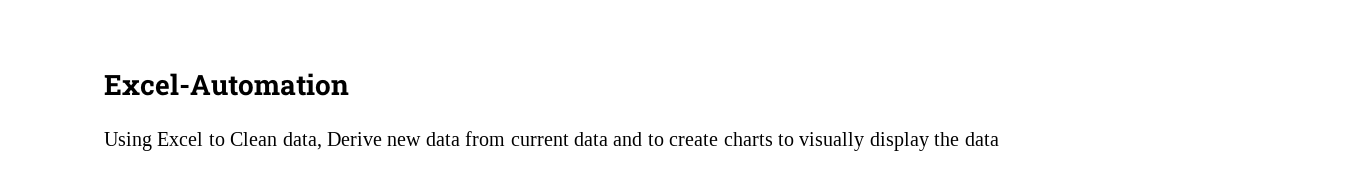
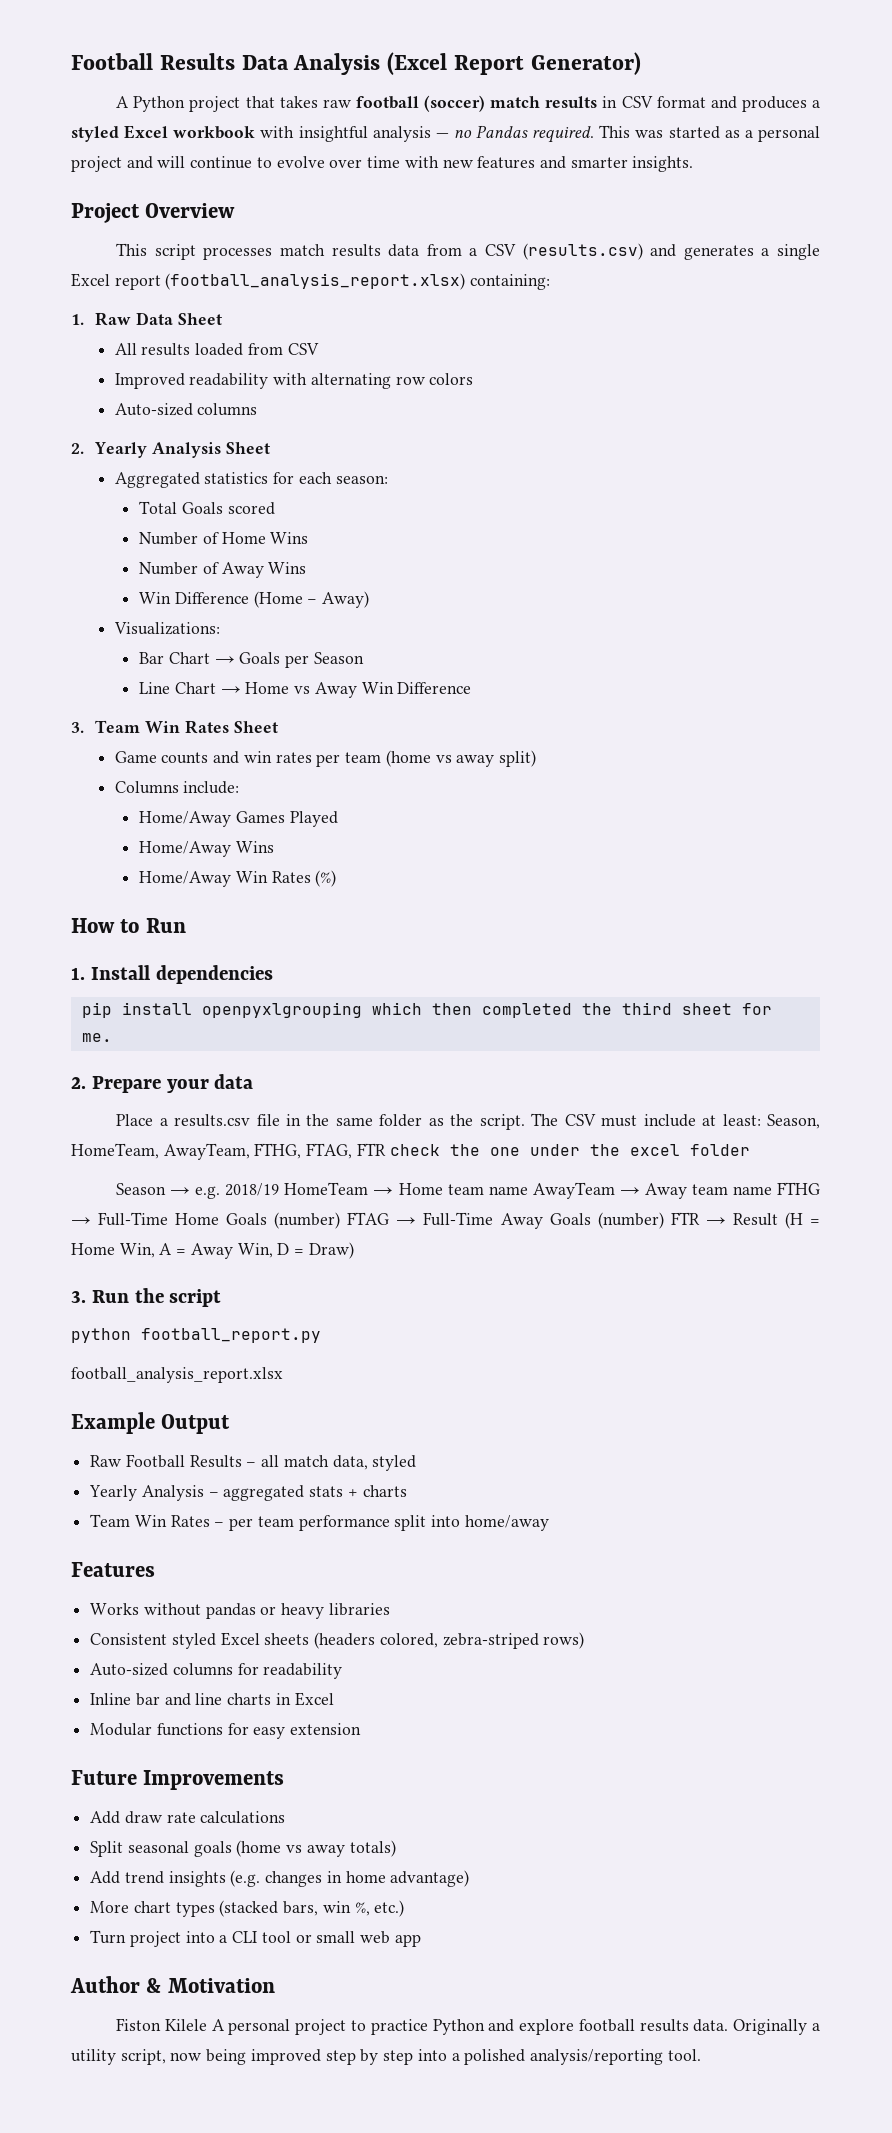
[104,73,349,96] [104,131,999,151] Excel-Automation // Using Excel to Clean data, Derive new data from current data and to create charts to visually display the data -> [71,52,641,75] [116,95,820,112] [71,125,820,143] [71,156,694,172] [71,203,236,223] [116,243,821,260] [71,273,551,290] [71,312,222,326] [114,343,319,356] [114,373,474,389] [114,403,258,416] [71,442,270,458] [114,472,388,488] [139,501,275,515] [139,532,309,545] [139,562,307,578] [139,591,370,608] [113,622,220,635] [139,652,364,668] [139,682,472,698] [71,720,278,734] [114,750,536,767] [114,781,240,794] [139,811,338,827] [139,841,274,857] [139,870,337,887] [71,918,186,933] [71,965,273,984] [81,1002,772,1018] [81,1033,112,1042] [71,1074,254,1093] [116,1113,820,1130] [71,1143,750,1160] [116,1182,820,1199] [71,1212,821,1229] [71,1242,354,1259] [71,1288,222,1307] [71,1328,321,1343] [71,1367,283,1383] [71,1412,231,1434] [90,1454,417,1471] [89,1485,407,1501] [90,1514,549,1531] [71,1562,155,1577] [90,1603,390,1619] [90,1632,585,1649] [90,1663,343,1679] [90,1692,334,1706] [90,1723,362,1739] [71,1770,285,1790] [90,1811,286,1824] [90,1840,396,1857] [90,1870,470,1887] [90,1900,405,1917] [90,1930,421,1947] [70,1976,275,1993] [116,2018,820,2035] [71,2049,701,2065] Football Results Data Analysis (Excel Report Generator) // A Python project that takes raw football (soccer) match results in CSV format and produces a styled Excel workbook with insightful analysis — no Pandas required. This was started as a personal project and will continue to evolve over time with new features and smarter insights. // Project Overview // This script processes match results data from a CSV (results.csv) and generates a single Excel report (football_analysis_report.xlsx) containing: // 1. Raw Data Sheet // All results loaded from CSV // Improved readability with alternating row colors // Auto-sized columns // 2. Yearly Analysis Sheet // Aggregated statistics for each season: // Total Goals scored // Number of Home Wins // Number of Away Wins // Win Difference (Home − Away) // Visualizations: // Bar Chart → Goals per Season // Line Chart → Home vs Away Win Difference // 3. Team Win Rates Sheet // Game counts and win rates per team (home vs away split) // Columns include: // Home/Away Games Played // Home/Away Wins // Home/Away Win Rates (%) // How to Run // 1. Install dependencies // pip install openpyxlgrouping which then completed the third sheet for me. // 2. Prepare your data // Place a results.csv file in the same folder as the script. The CSV must include at least: Season, HomeTeam, AwayTeam, FTHG, FTAG, FTR check the one under the excel folder // Season → e.g. 2018/19 HomeTeam → Home team name AwayTeam → Away team name FTHG → Full-Time Home Goals (number) FTAG → Full-Time Away Goals (number) FTR → Result (H = Home Win, A = Away Win, D = Draw) // 3. Run the script // python football_report.py // football_analysis_report.xlsx // Example Output // Raw Football Results – all match data, styled // Yearly Analysis – aggregated stats + charts // Team Win Rates – per team performance split into home/away // Features // Works without pandas or heavy libraries // Consistent styled Excel sheets (headers colored, zebra-striped rows) // Auto-sized columns for readability // Inline bar and line charts in Excel // Modular functions for easy extension // Future Improvements // Add draw rate calculations // Split seasonal goals (home vs away totals) // Add trend insights (e.g. changes in home advantage) // More chart types (stacked bars, win %, etc.) // Turn project into a CLI tool or small web app // Author & Motivation // Fiston Kilele A personal project to practice Python and explore football results data. Originally a utility script, now being improved step by step into a polished analysis/reporting tool.

